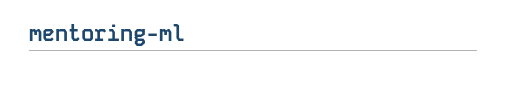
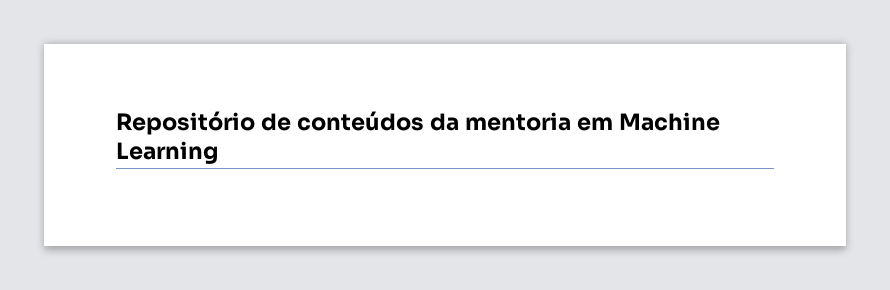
[29,24,185,46] mentoring-ml -> [116,111,721,135] [116,141,218,164] Repositório de conteúdos da mentoria em Machine Learning

